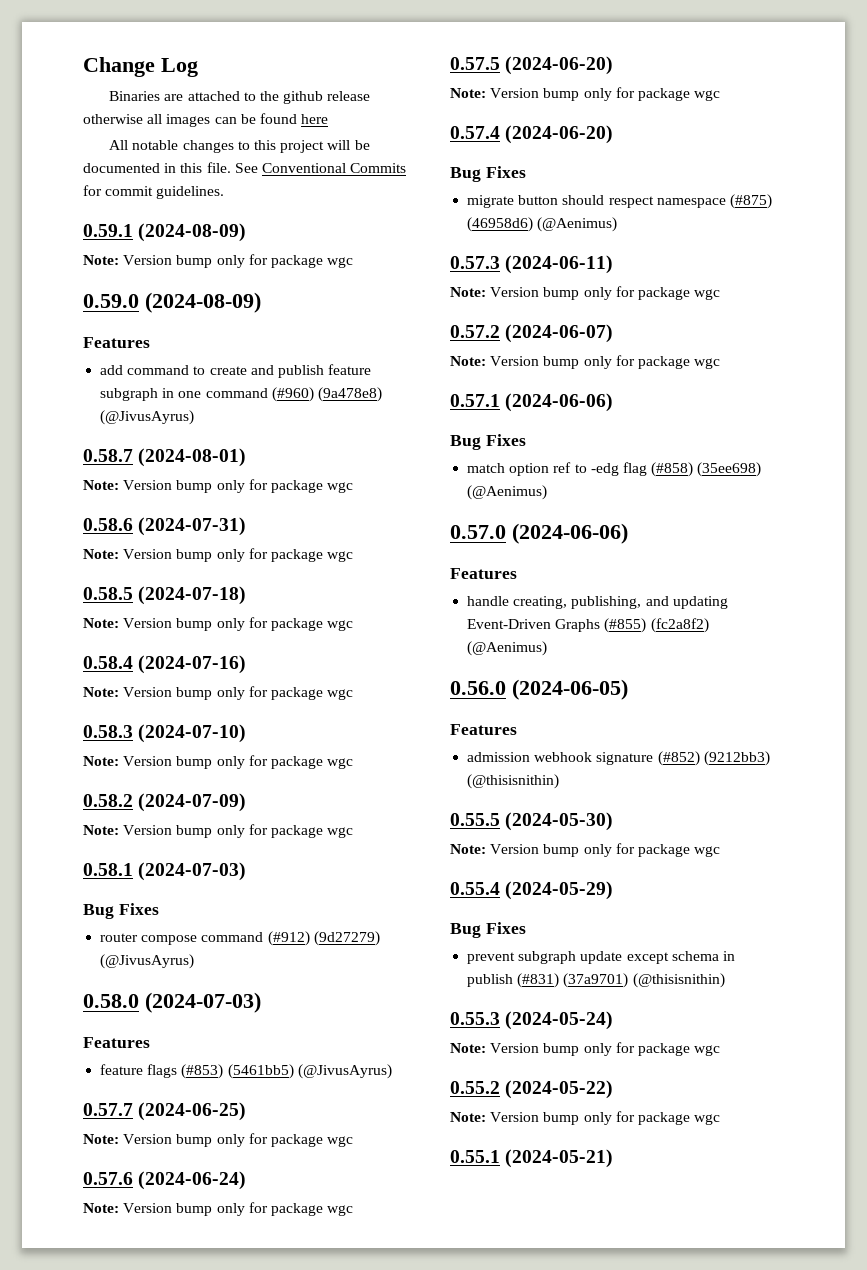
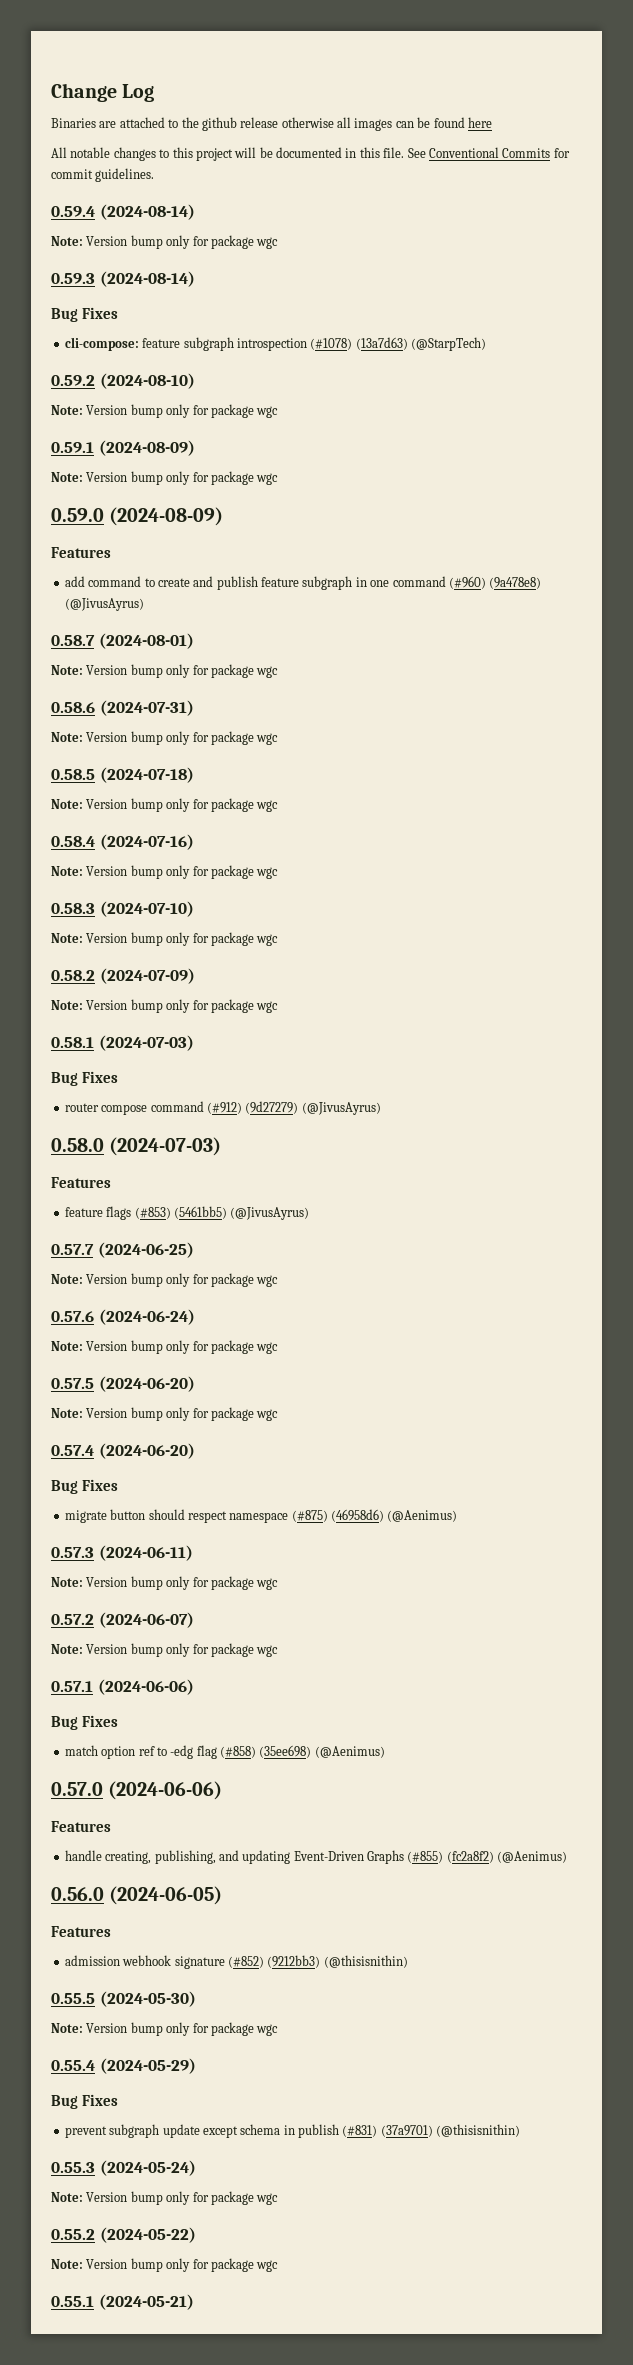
(225, 192) none -> [51,204,195,220] [51,235,279,249] [51,271,195,287] [51,307,118,322] [64,337,486,351] [51,373,195,389] [51,404,279,418] // 0.59.4 (2024-08-14) // Note: Version bump only for package wgc // 0.59.3 (2024-08-14) // Bug Fixes // cli-compose: feature subgraph introspection (#1078) (13a7d63) (@StarpTech) // 0.59.2 (2024-08-10) // Note: Version bump only for package wgc

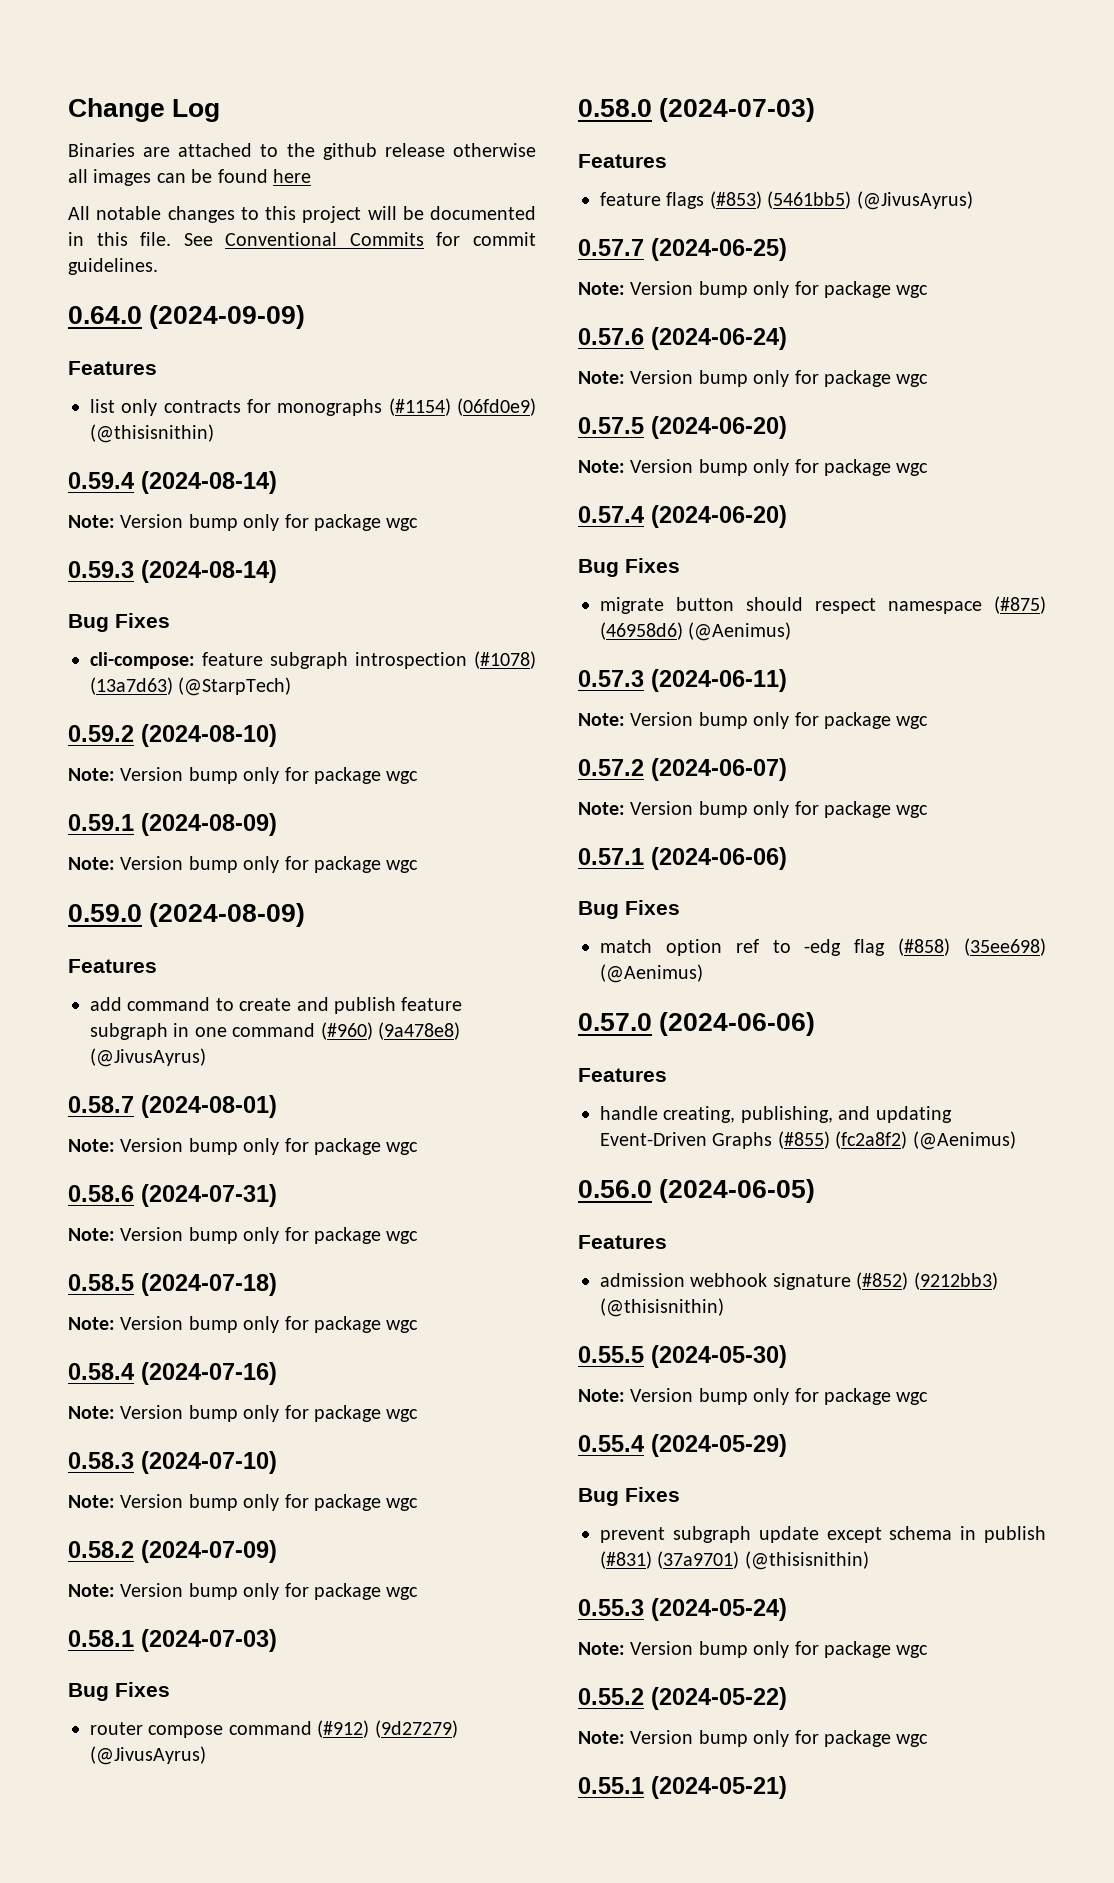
(155, 175) none -> [68,305,306,329] [68,361,157,375] [90,398,536,416] [90,424,214,443] // 0.64.0 (2024-09-09) // Features // list only contracts for monographs (#1154) (06fd0e9) (@thisisnithin)

